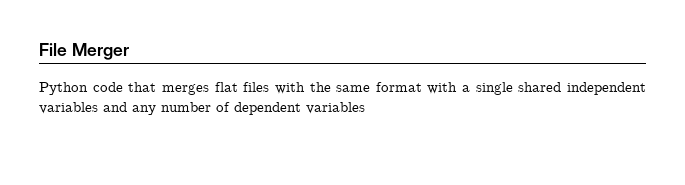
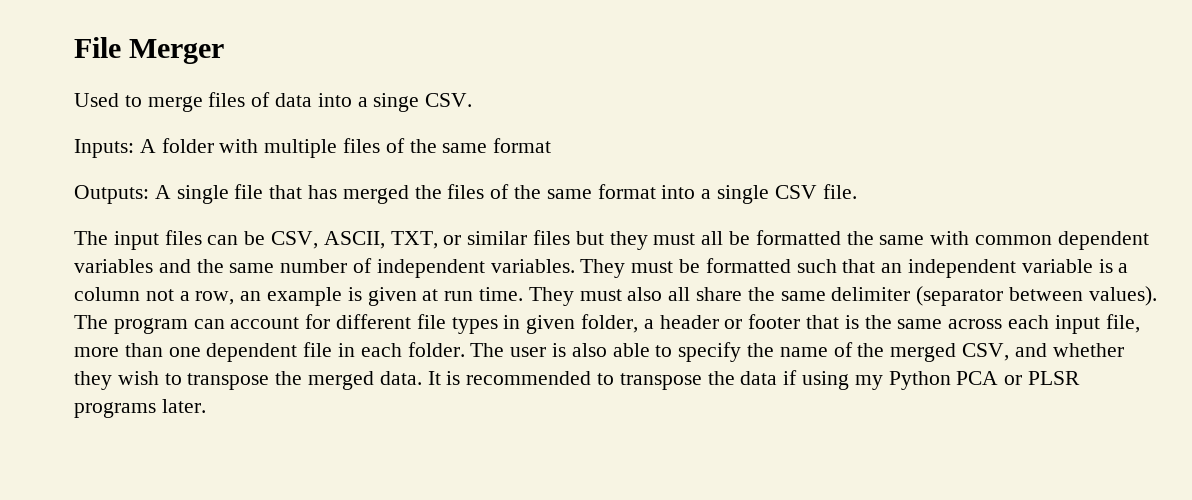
[39,82,647,95] [39,102,365,115] Python code that merges flat files with the same format with a single shared independent variables and any number of dependent variables -> [74,92,473,112] [74,138,552,158] [74,184,857,204] [74,230,1149,250] [74,258,1129,278] [74,286,1157,306] [74,314,1140,334] [74,342,1124,362] [74,370,1081,390] [74,399,206,418] Used to merge files of data into a singe CSV. // Inputs: A folder with multiple files of the same format // Outputs: A single file that has merged the files of the same format into a single CSV file. // The input files can be CSV, ASCII, TXT, or similar files but they must all be formatted the same with common dependent variables and the same number of independent variables. They must be formatted such that an independent variable is a column not a row, an example is given at run time. They must also all share the same delimiter (separator between values). The program can account for different file types in given folder, a header or footer that is the same across each input file, more than one dependent file in each folder. The user is also able to specify the name of the merged CSV, and whether they wish to transpose the merged data. It is recommended to transpose the data if using my Python PCA or PLSR programs later.

